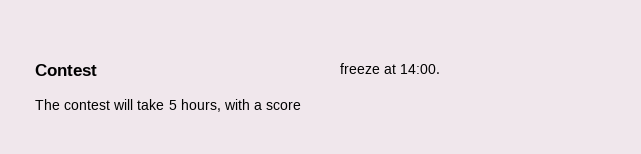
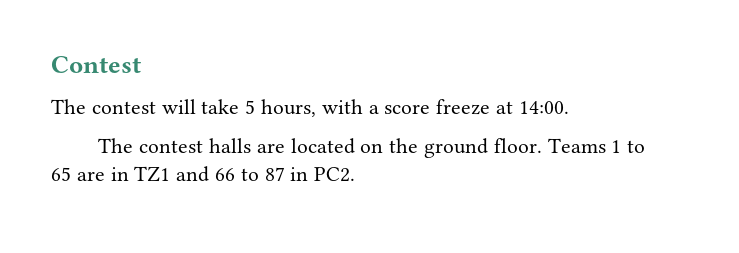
(440, 69) none -> [98,138,646,158] [51,166,356,182] // The contest halls are located on the ground floor. Teams 1 to 65 are in TZ1 and 66 to 87 in PC2.

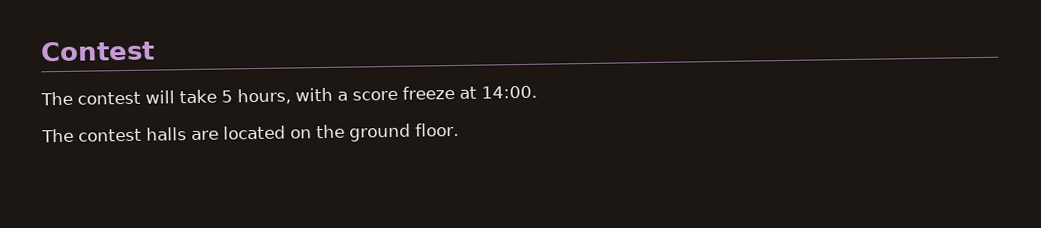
[547,138,646,153] [51,166,356,182] Teams 1 to 65 are in TZ1 and 66 to 87 in PC2. -> (459, 129) none

